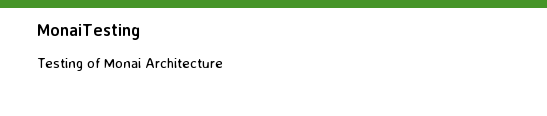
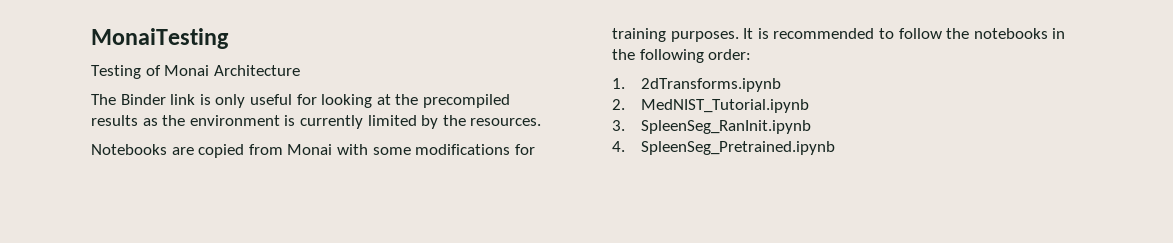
(223, 63) none -> [91,94,510,108] [91,115,542,129] [91,144,535,158] [612,28,1066,42] [612,49,752,63] [612,78,782,92] [612,99,810,113] [612,120,812,134] [612,141,836,155] // The Binder link is only useful for looking at the precompiled results as the environment is currently limited by the resources. // Notebooks are copied from Monai with some modifications for training purposes. It is recommended to follow the notebooks in the following order: // 1. 2dTransforms.ipynb // 2. MedNIST_Tutorial.ipynb // 3. SpleenSeg_RanInit.ipynb // 4. SpleenSeg_Pretrained.ipynb

